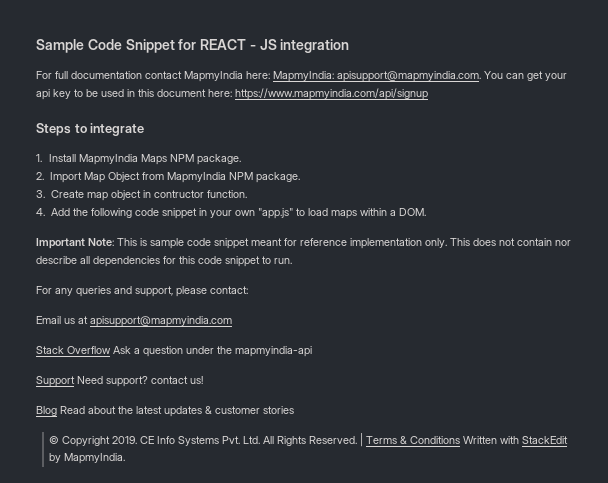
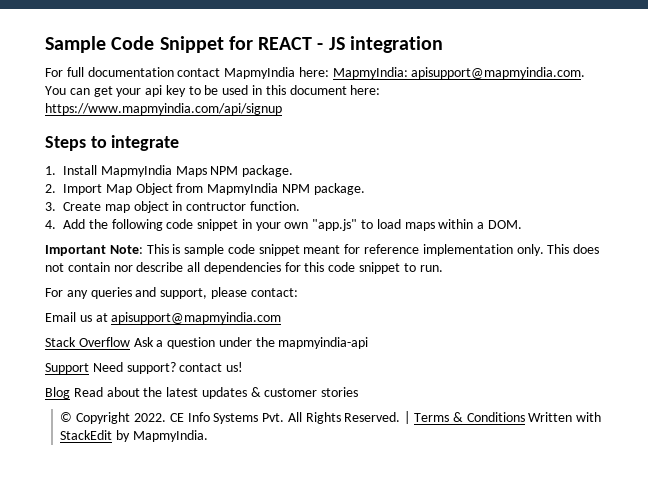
[112,436,138,444] 2019. -> [133,413,166,422] 2022.
[243,436,261,444] Ltd. -> (285, 417) none

